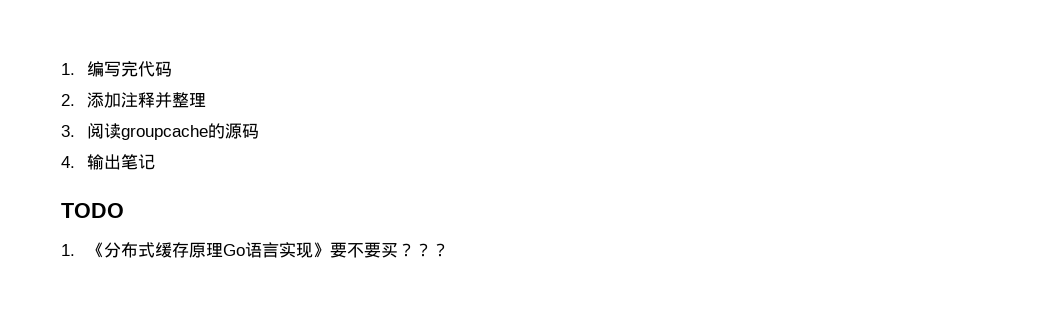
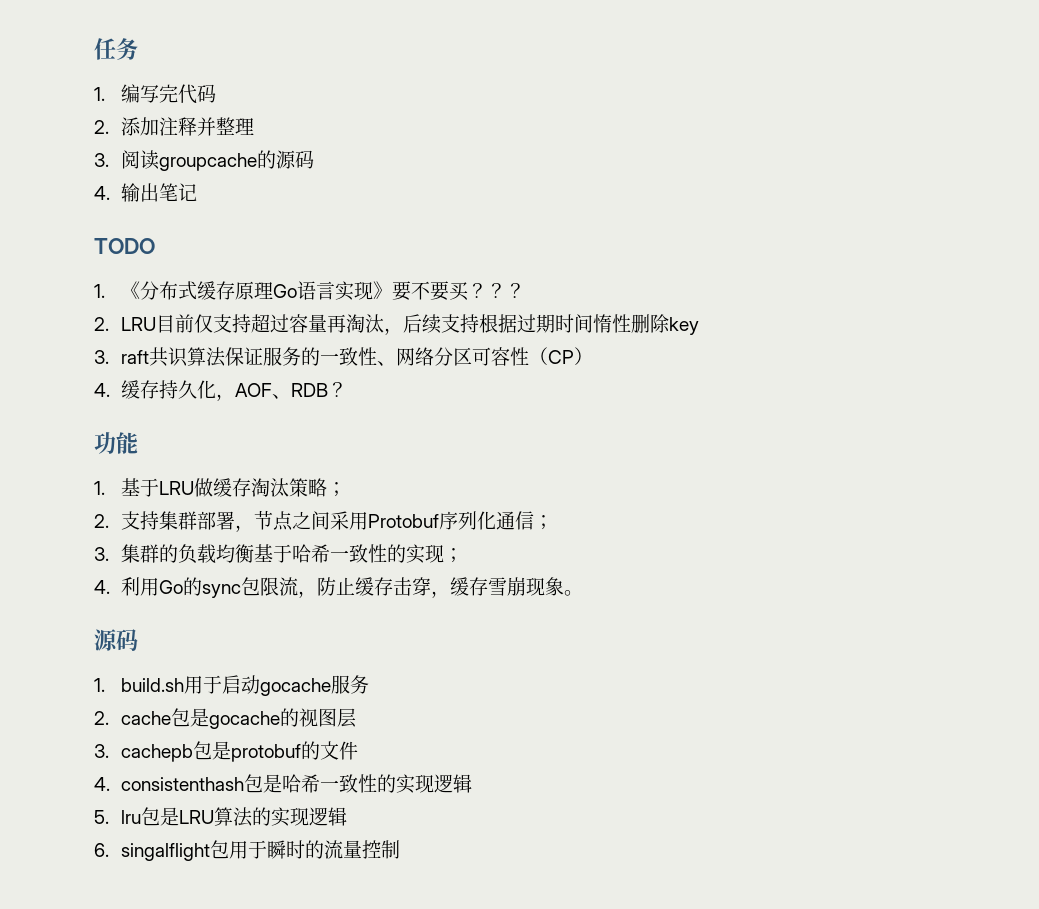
(61, 69) none -> [94,38,138,60] 任务 //
(449, 250) none -> [94,314,699,335] [94,347,593,367] [94,380,347,401] [94,432,138,454] [94,478,346,497] [94,510,553,532] [94,544,463,564] [94,577,583,598] [94,629,138,651] [94,675,369,696] [94,708,356,729] [94,741,358,762] [94,774,472,794] [94,807,347,827] [94,840,400,861] // 2. LRU目前仅支持超过容量再淘汰，后续支持根据过期时间惰性删除key // 3. raft共识算法保证服务的一致性、网络分区可容性（CP） // 4.缓存持久化，AOF、RDB？ // 功能 // 1.基于LRU做缓存淘汰策略； // 2.支持集群部署，节点之间采用Protobuf序列化通信； // 3.集群的负载均衡基于哈希一致性的实现； // 4.利用Go的sync包限流，防止缓存击穿，缓存雪崩现象。 // 源码 // 1. build.sh用于启动gocache服务 // 2. cache包是gocache的视图层 // 3. cachepb包是protobuf的文件 // 4. consistenthash包是哈希一致性的实现逻辑 // 5. lru包是LRU算法的实现逻辑 // 6. singalflight包用于瞬时的流量控制

